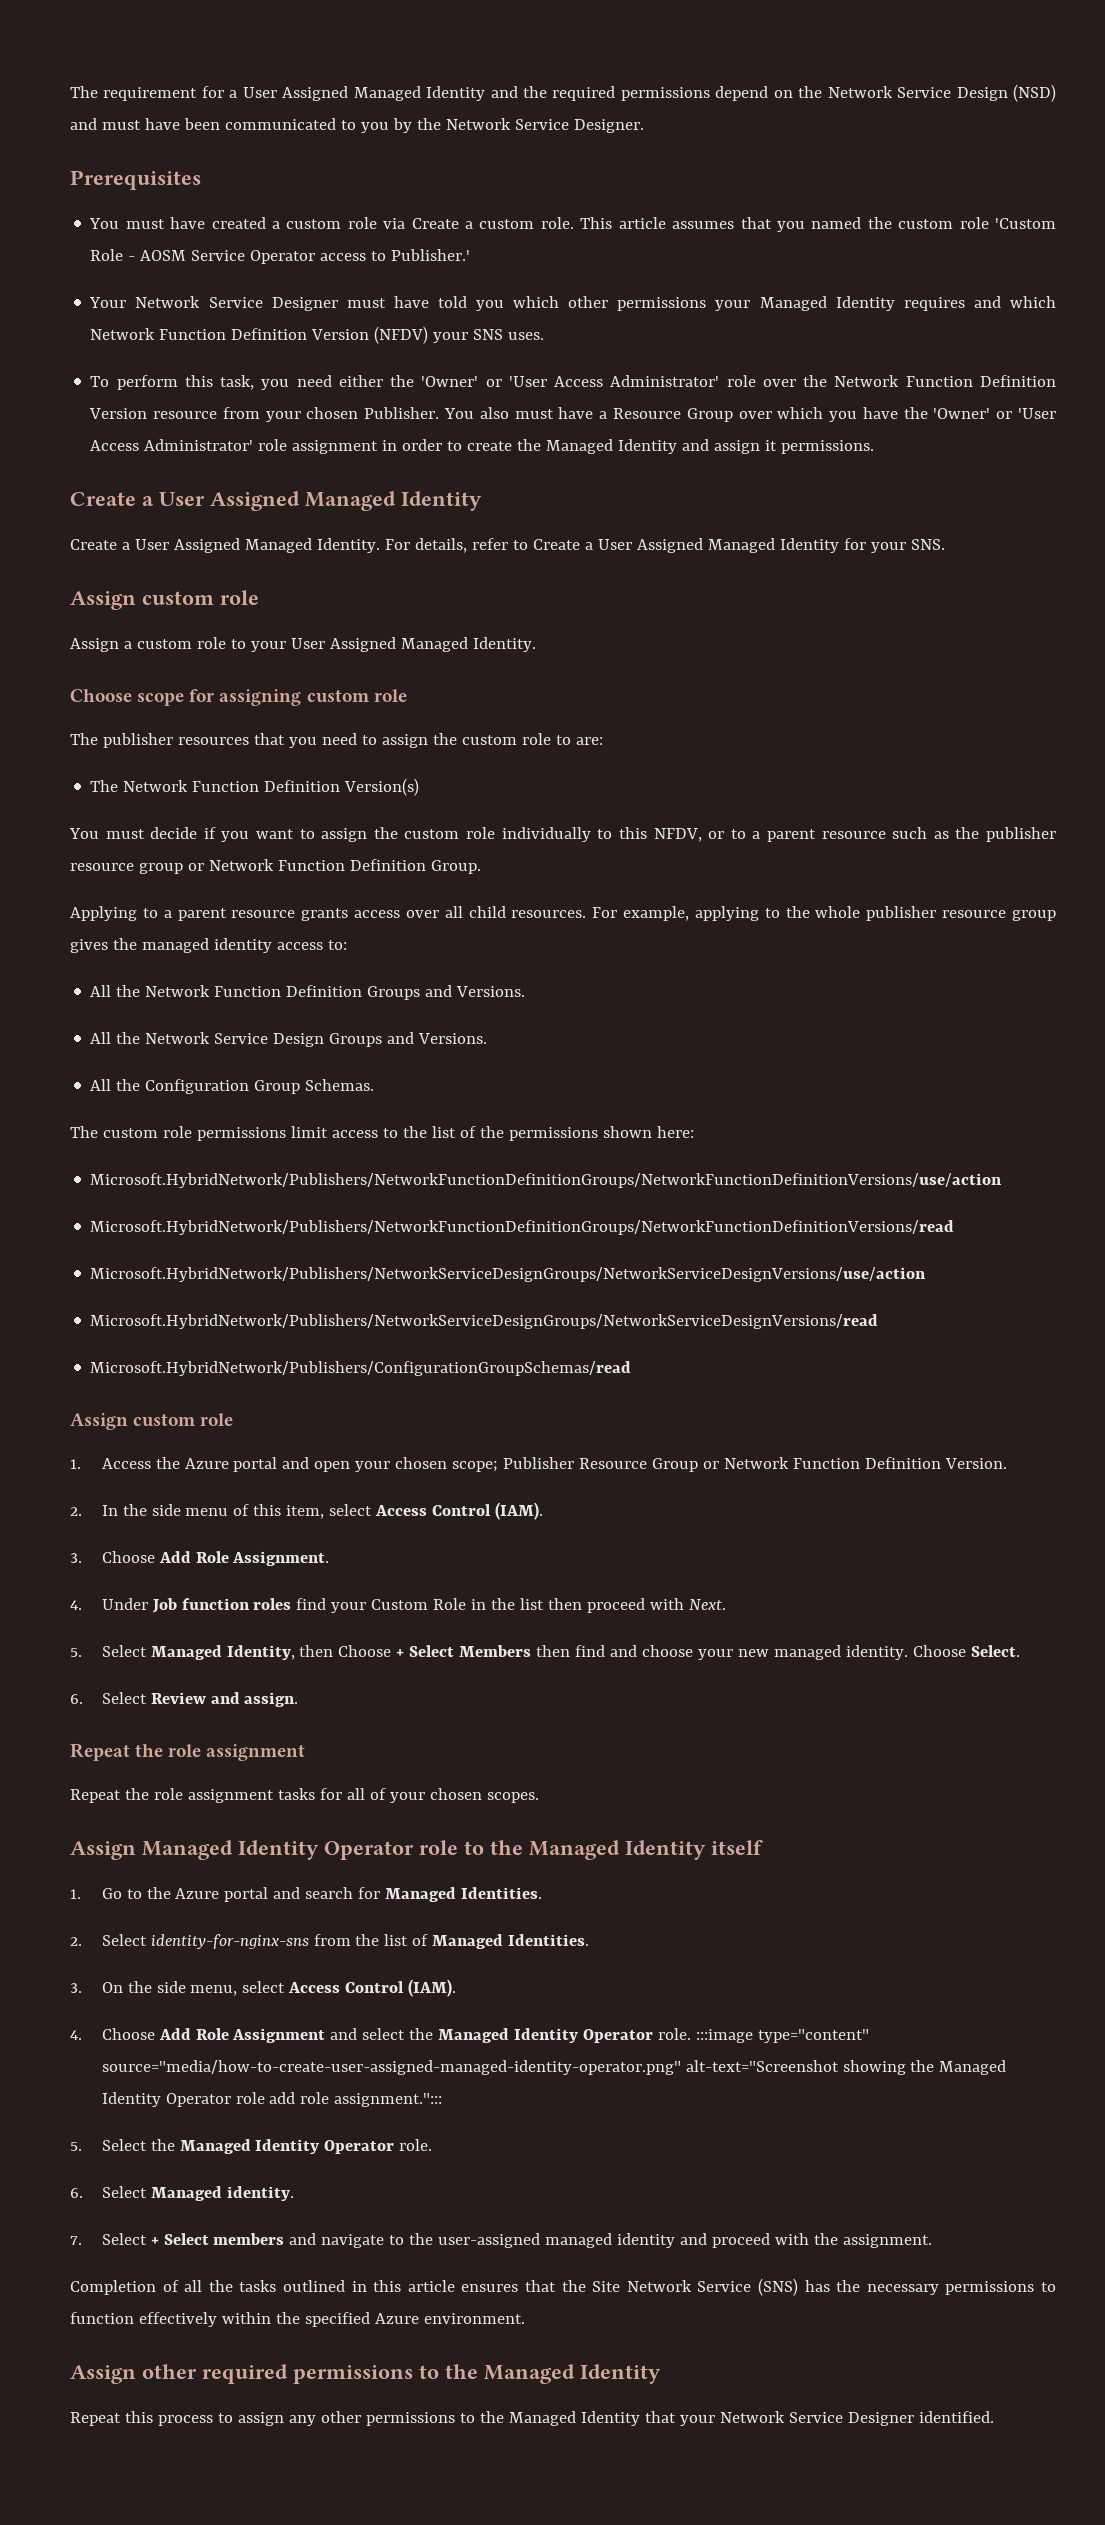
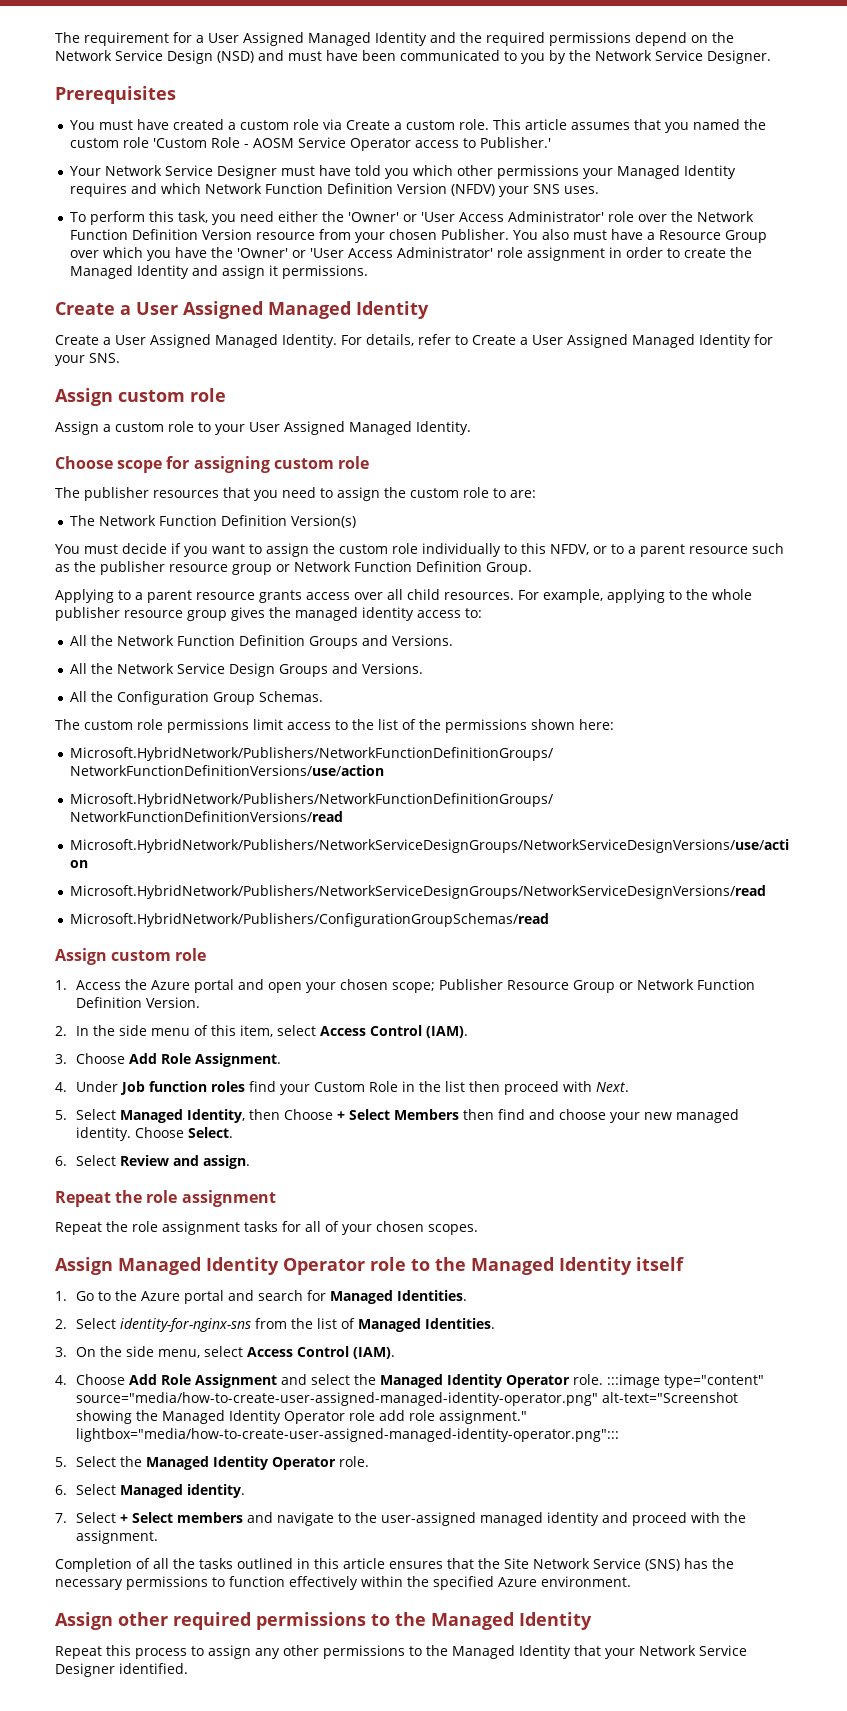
[334,2093,443,2107] assignment."::: -> [438,1410,527,1424] [75,1428,619,1442] assignment." lightbox="media/how-to-create-user-assigned-managed-identity-operator.png":::

